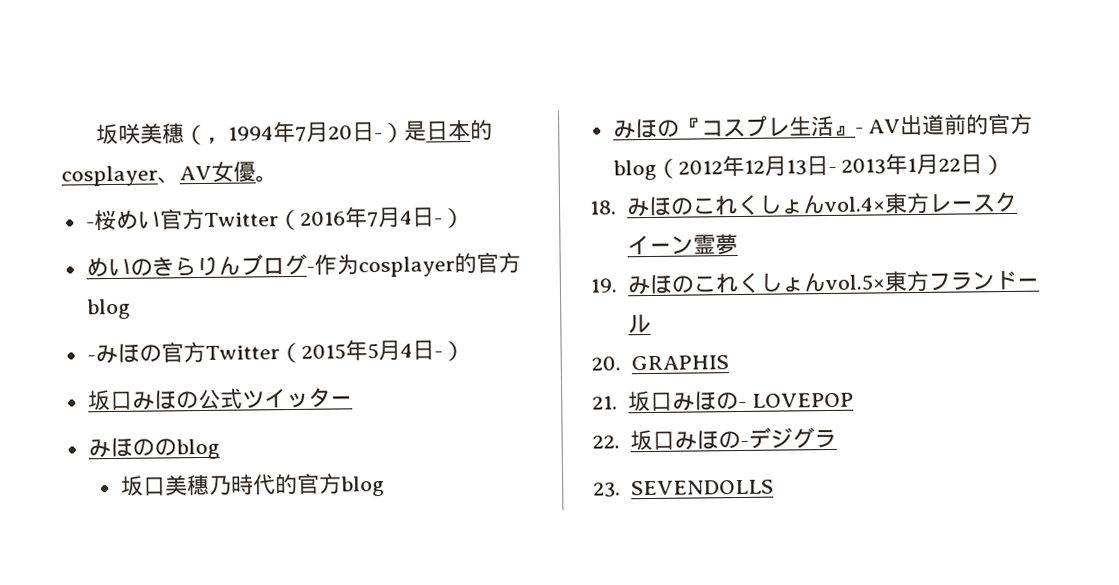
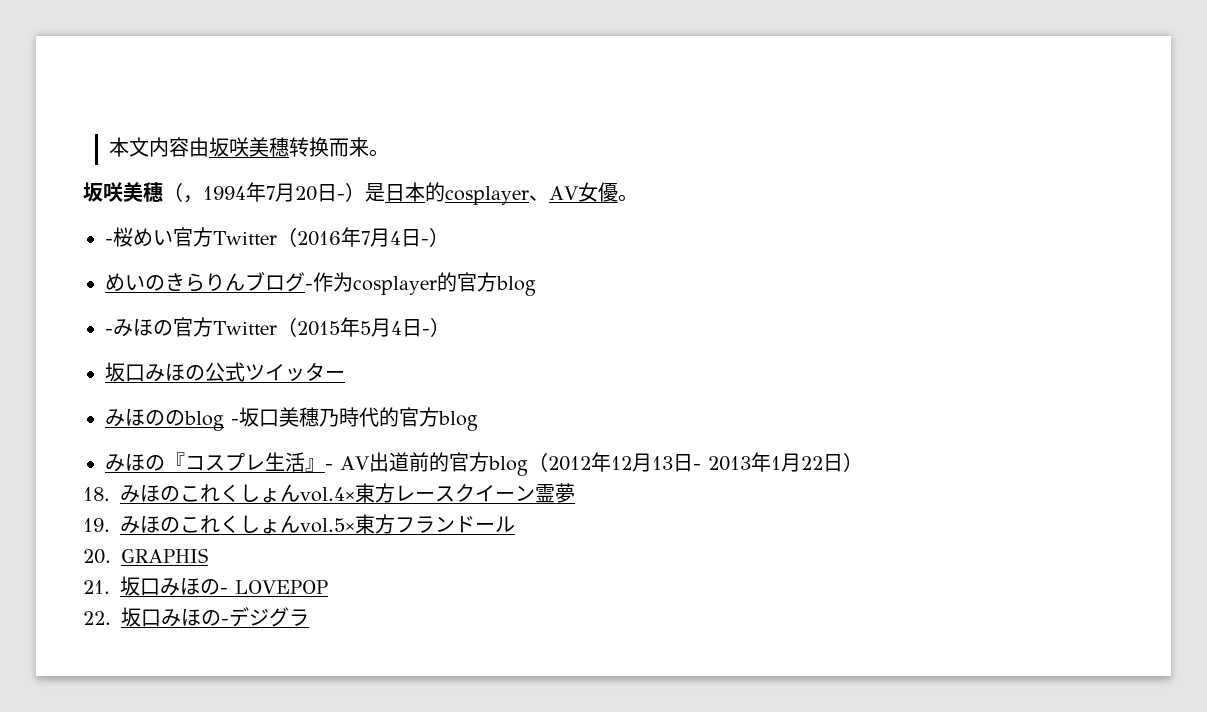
(95, 134) none -> [108,137,389,157] 本文内容由坂咲美穗转换而来。 //
(220, 449) // -> [231,419,239,425] -
[593,479,774,498] // 23. SEVENDOLLS -> (309, 617) none

